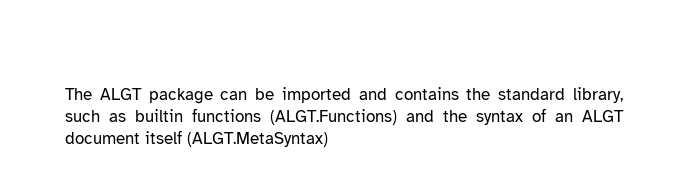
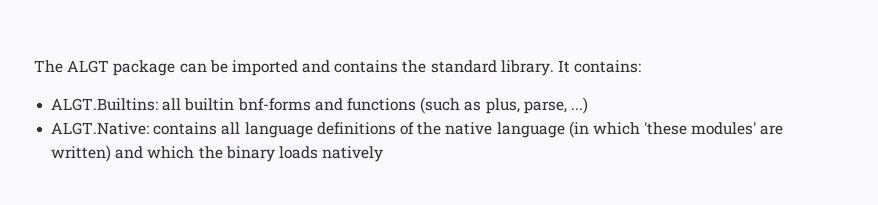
[573,87,623,103] [65,108,624,125] [65,130,328,147] library, such as builtin functions (ALGT.Functions) and the syntax of an ALGT document itself (ALGT.MetaSyntax) -> [500,60,642,76] [51,97,588,114] [51,121,784,138] [51,145,384,162] library. It contains: // ALGT.Builtins: all builtin bnf-forms and functions (such as plus, parse, ...) // ALGT.Native: contains all language definitions of the native language (in which 'these modules' are written) and which the binary loads natively

